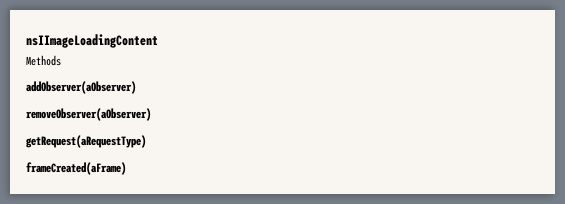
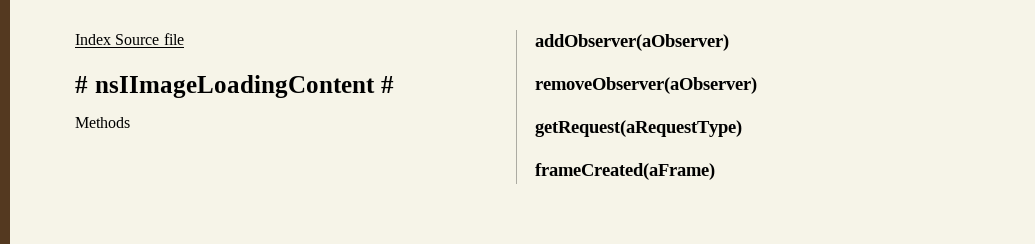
(26, 41) none -> [75,33,184,45] [75,76,88,93] Index Source file // #
(158, 41) none -> [380,76,394,93] #

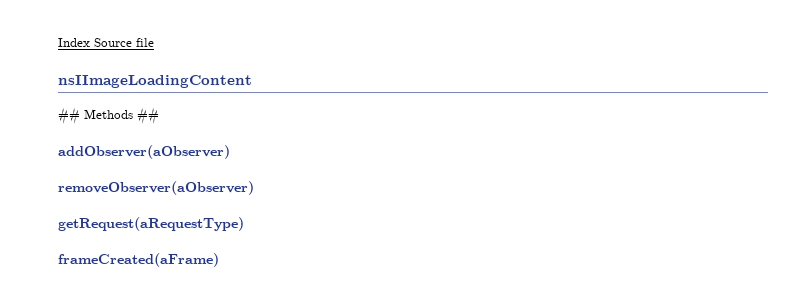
[75,76,88,93] # -> (154, 42) none
[380,76,394,93] # // -> [58,107,80,124] // ##
(130, 122) none -> [137,107,159,124] ##

